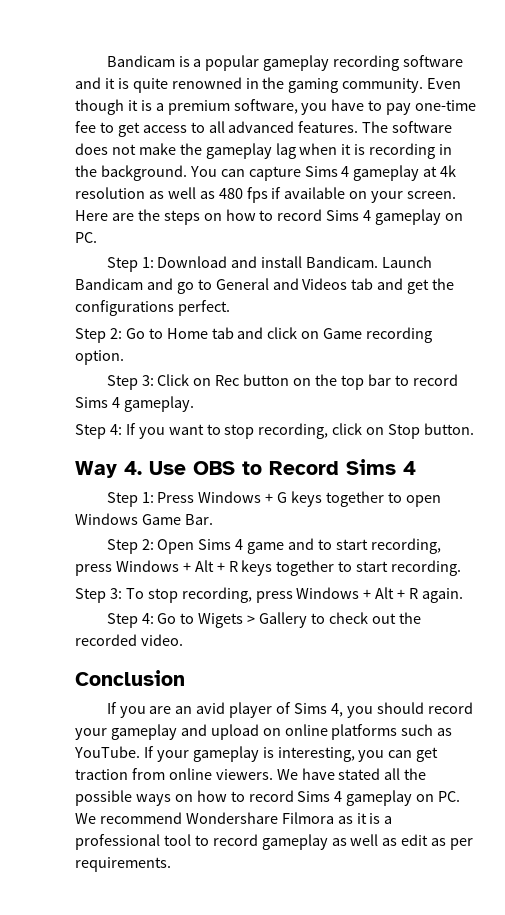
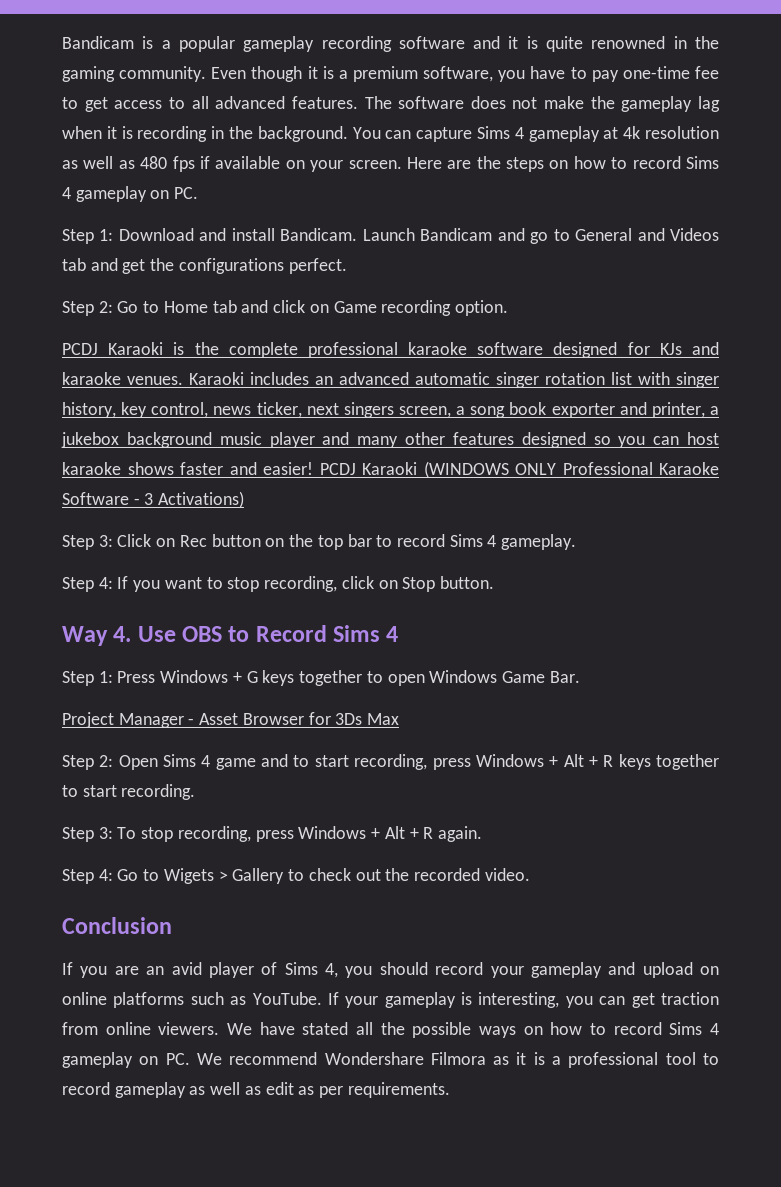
(124, 357) none -> [62,342,719,358] [62,372,719,388] [62,402,719,418] [61,432,719,448] [62,461,719,478] [62,491,245,508] // PCDJ Karaoki is the complete professional karaoke software designed for KJs and karaoke venues. Karaoki includes an advanced automatic singer rotation list with singer history, key control, news ticker, next singers screen, a song book exporter and printer, a jukebox background music player and many other features designed so you can host karaoke shows faster and easier! PCDJ Karaoki (WINDOWS ONLY Professional Karaoke Software - 3 Activations)
(213, 519) none -> [62,712,400,728] // Project Manager - Asset Browser for 3Ds Max

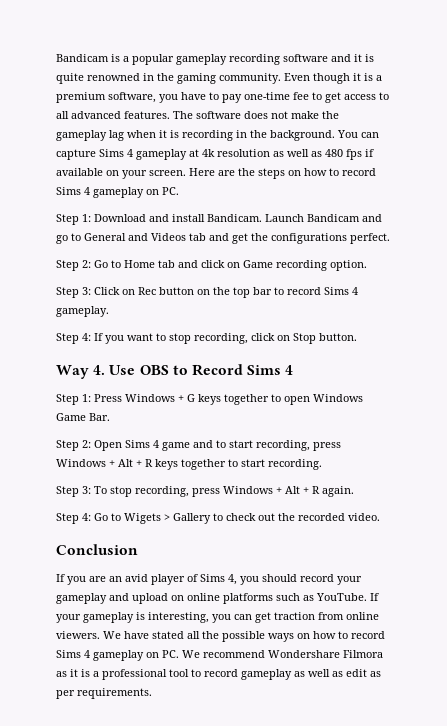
[62,342,719,358] [62,372,719,388] [62,402,719,418] [61,432,719,448] [62,461,719,478] [62,491,245,508] // PCDJ Karaoki is the complete professional karaoke software designed for KJs and karaoke venues. Karaoki includes an advanced automatic singer rotation list with singer history, key control, news ticker, next singers screen, a song book exporter and printer, a jukebox background music player and many other features designed so you can host karaoke shows faster and easier! PCDJ Karaoki (WINDOWS ONLY Professional Karaoke Software - 3 Activations) -> (367, 265) none
[62,712,400,728] // Project Manager - Asset Browser for 3Ds Max -> (110, 417) none

